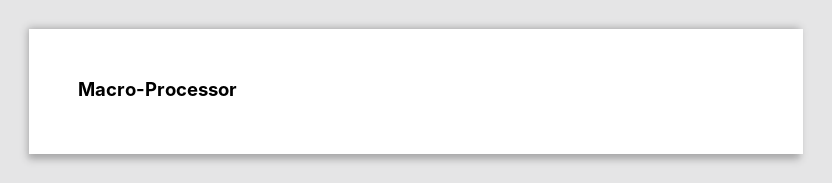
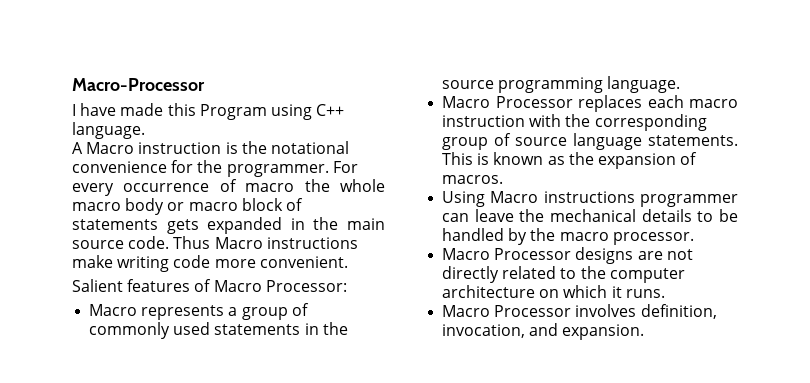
(237, 89) none -> [72,103,345,120] [72,122,145,139] [72,141,349,154] [72,160,358,177] [72,179,385,196] [72,198,303,215] [72,217,385,234] [72,236,358,249] [72,255,348,272] [72,279,347,292] [89,303,309,320] [89,322,348,339] [442,76,681,93] [442,95,738,112] [442,114,707,131] [442,133,738,150] [442,152,698,169] [442,175,504,184] [442,191,738,207] [442,209,738,222] [442,228,694,245] [442,247,693,264] [442,266,685,283] [442,285,665,298] [442,304,717,319] [442,323,645,340] // I have made this Program using C++ language. // A Macro instruction is the notational convenience for the programmer. For every occurrence of macro the whole macro body or macro block of statements gets expanded in the main source code. Thus Macro instructions make writing code more convenient. // Salient features of Macro Processor: // Macro represents a group of commonly used statements in the source programming language. // Macro Processor replaces each macro instruction with the corresponding group of source language statements. This is known as the expansion of macros. // Using Macro instructions programmer can leave the mechanical details to be handled by the macro processor. // Macro Processor designs are not directly related to the computer architecture on which it runs. // Macro Processor involves definition, invocation, and expansion.

